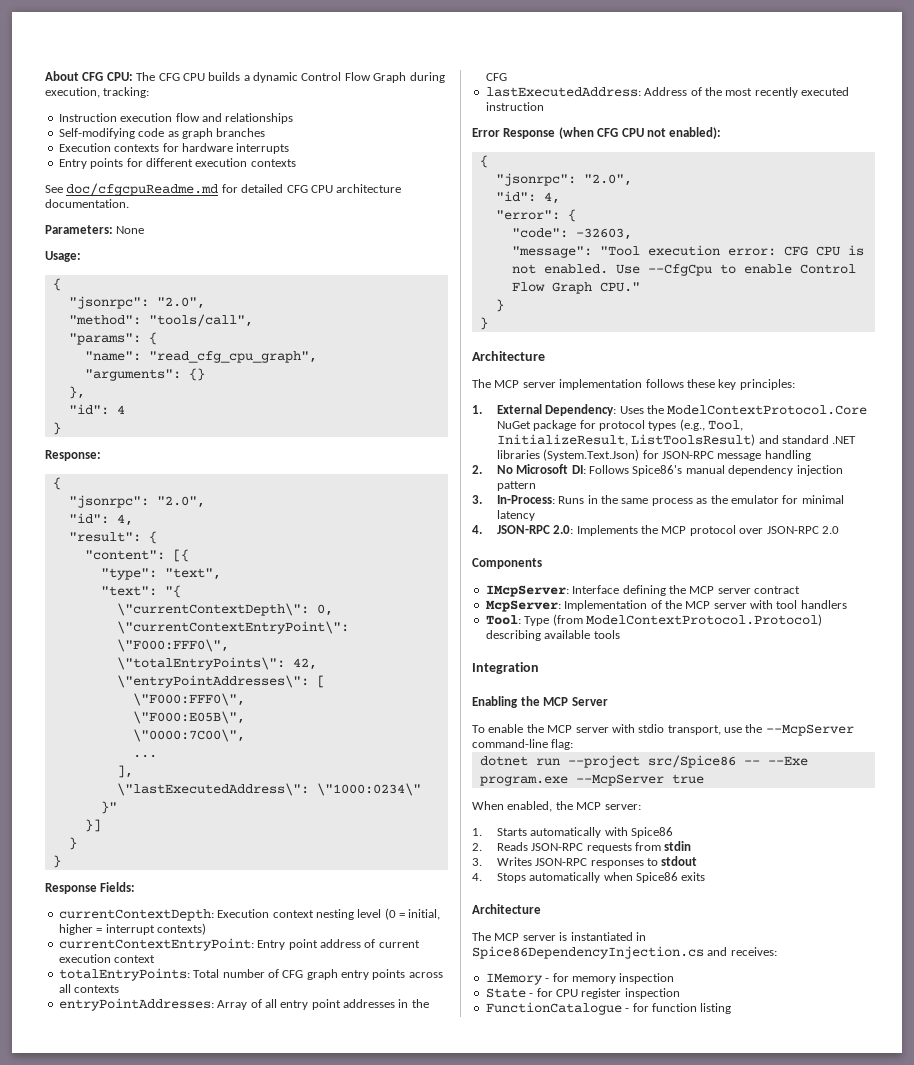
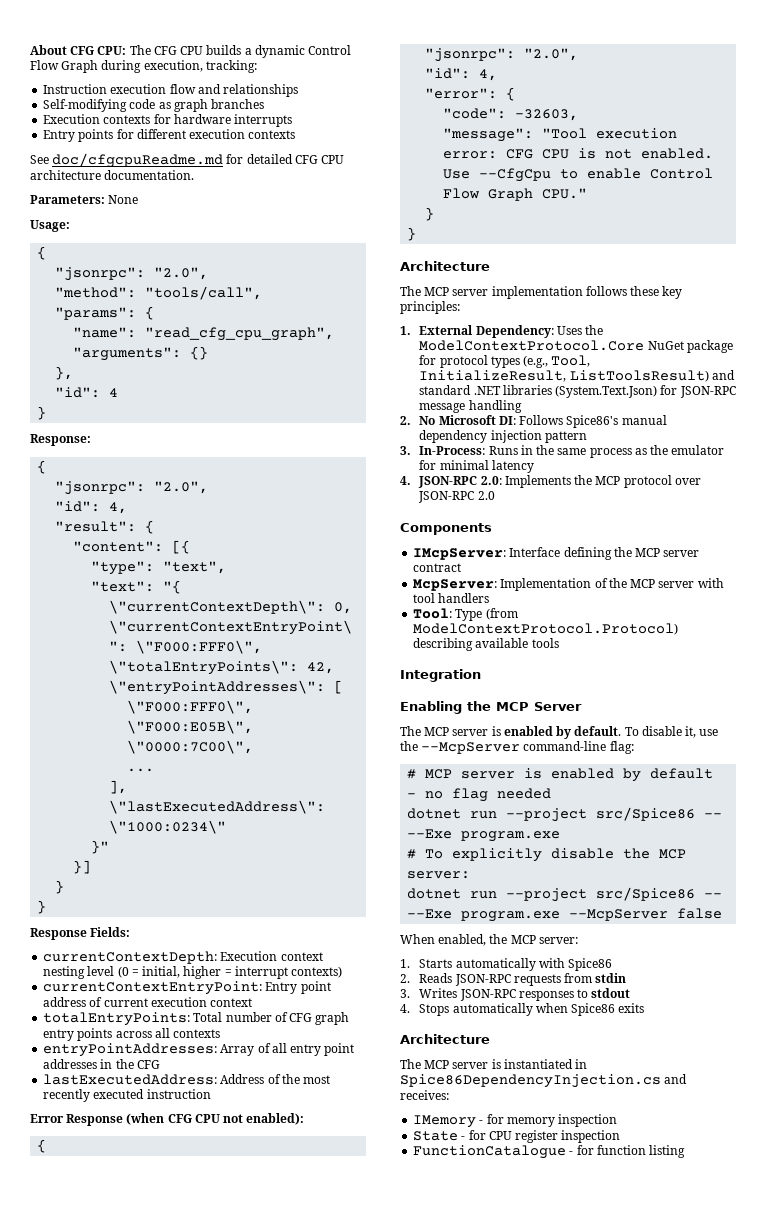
[472,724,721,735] To enable the MCP server with stdio transport, -> [400,726,697,739] The MCP server is enabled by default. To disable it,
(574, 744) none -> [407,768,714,782] [407,788,552,802] [407,807,723,822] [407,829,561,842] [407,848,687,862] [407,871,471,879] // # MCP server is enabled by default - no flag needed // dotnet run --project src/Spice86 -- --Exe program.exe // # To explicitly disable the MCP server:
[671,774,704,784] true -> [677,908,723,919] false

